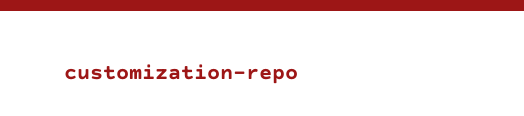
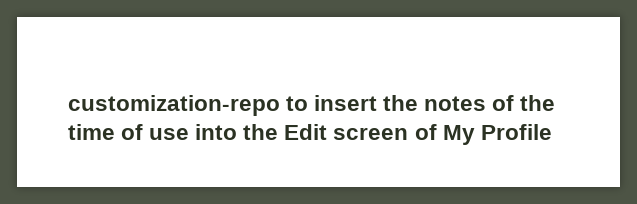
(298, 74) none -> [286,95,556,111] [68,124,552,145] to insert the notes of the time of use into the Edit screen of My Profile

